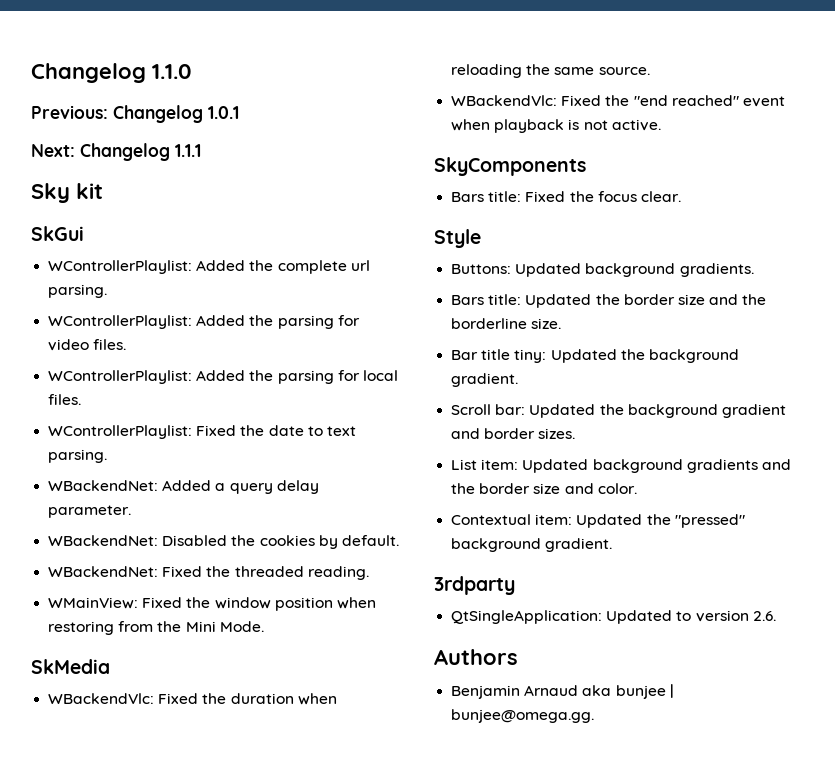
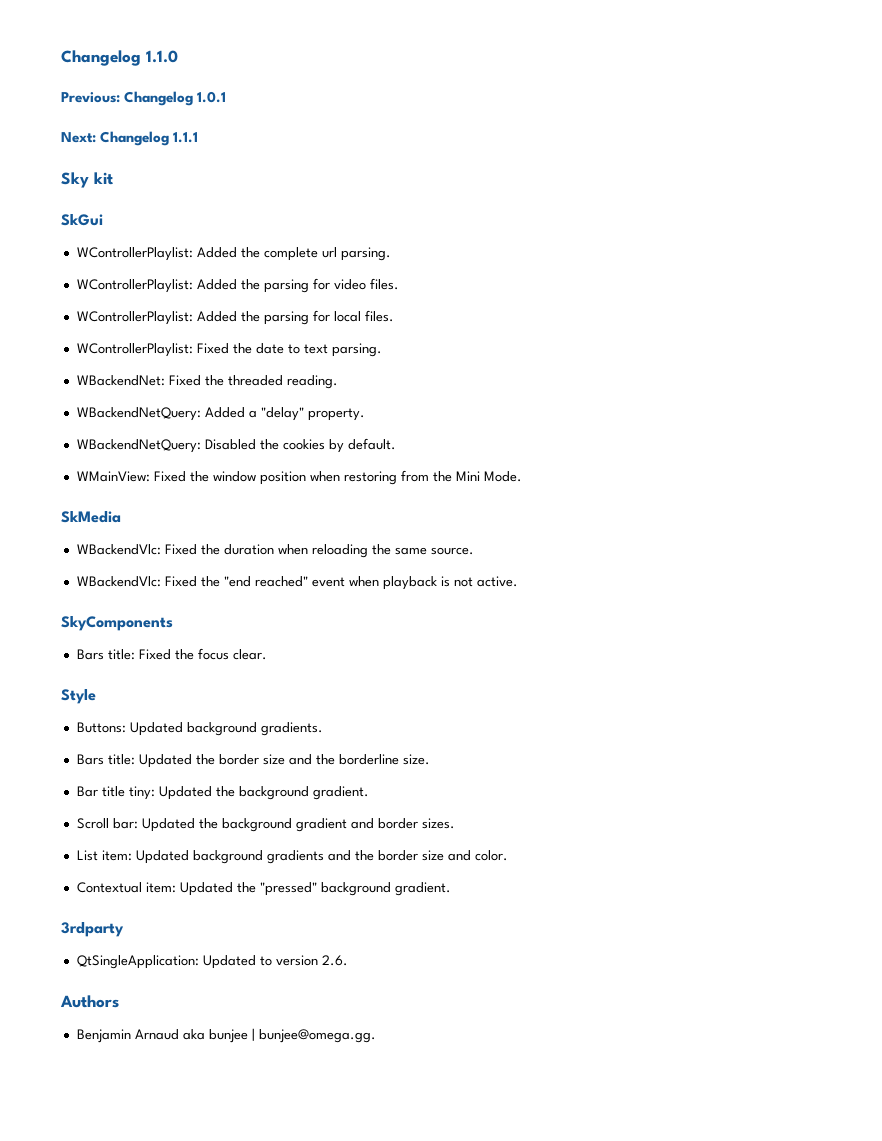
[162,480,319,494] [48,505,132,518] [48,535,159,546] Added a query delay parameter. // WBackendNet: -> [168,375,338,389] [76,407,365,421] [76,439,201,453] Fixed the threaded reading. // WBackendNetQuery: Added a "delay" property. // WBackendNetQuery:
[48,566,369,580] // WBackendNet: Fixed the threaded reading. -> (396, 444) none

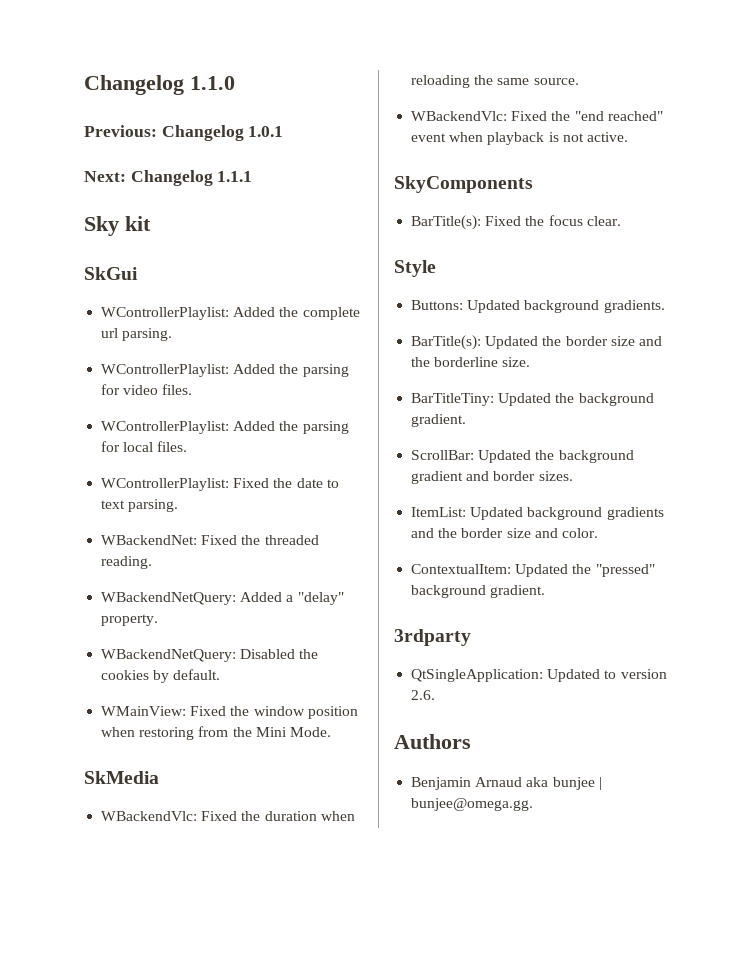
[76,649,135,660] Bars title: -> [411,215,482,230] BarTitle(s):
[76,754,135,765] Bars title: -> [411,335,482,350] BarTitle(s):
[76,786,155,800] Bar title tiny: -> [411,393,495,406] BarTitleTiny:
[76,818,138,829] Scroll bar: -> [411,450,475,460] ScrollBar:
[76,850,132,861] List item: -> [411,507,467,517] ItemList:
[76,882,176,893] Contextual item: -> [411,564,512,574] ContextualItem:

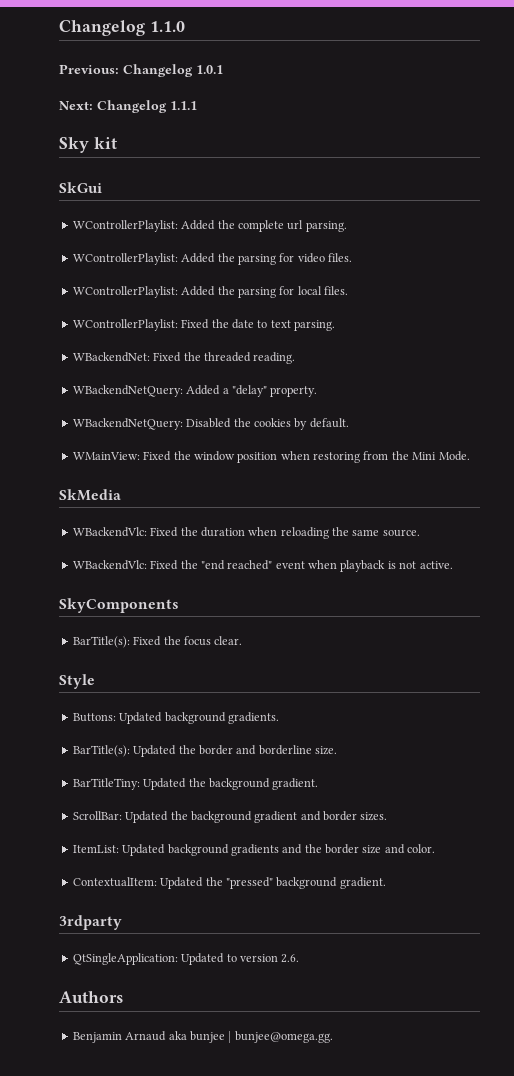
[610,336,662,346] [411,357,431,367] size and the -> [236,745,257,755] and

